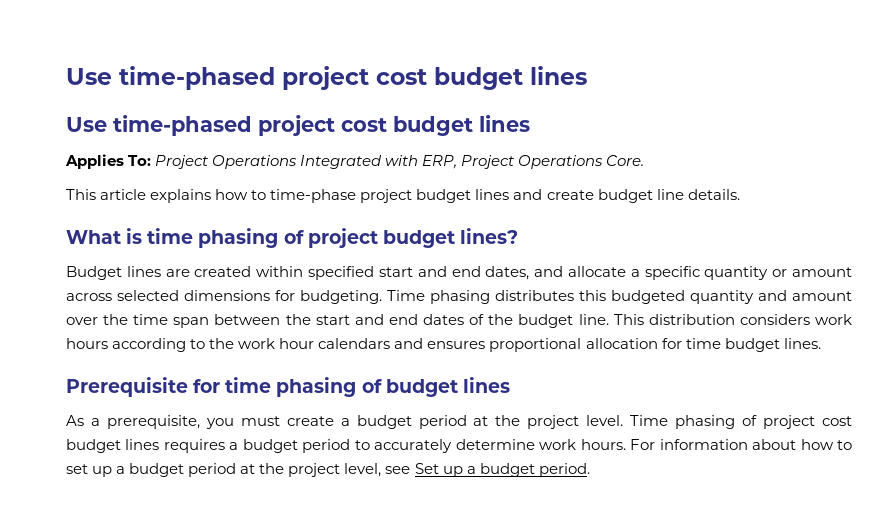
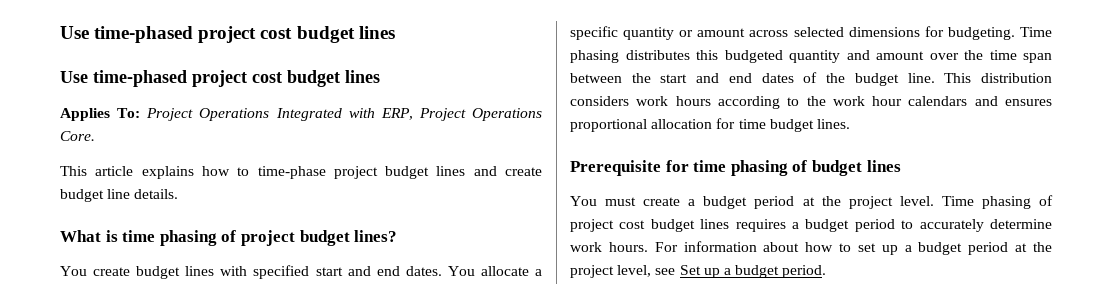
[66,266,304,280] Budget lines are created within -> [60,266,248,279] You create budget lines with
[485,266,564,280] dates, and -> [405,266,475,276] dates. You
[66,415,234,429] As a prerequisite, you -> [570,196,597,206] You

